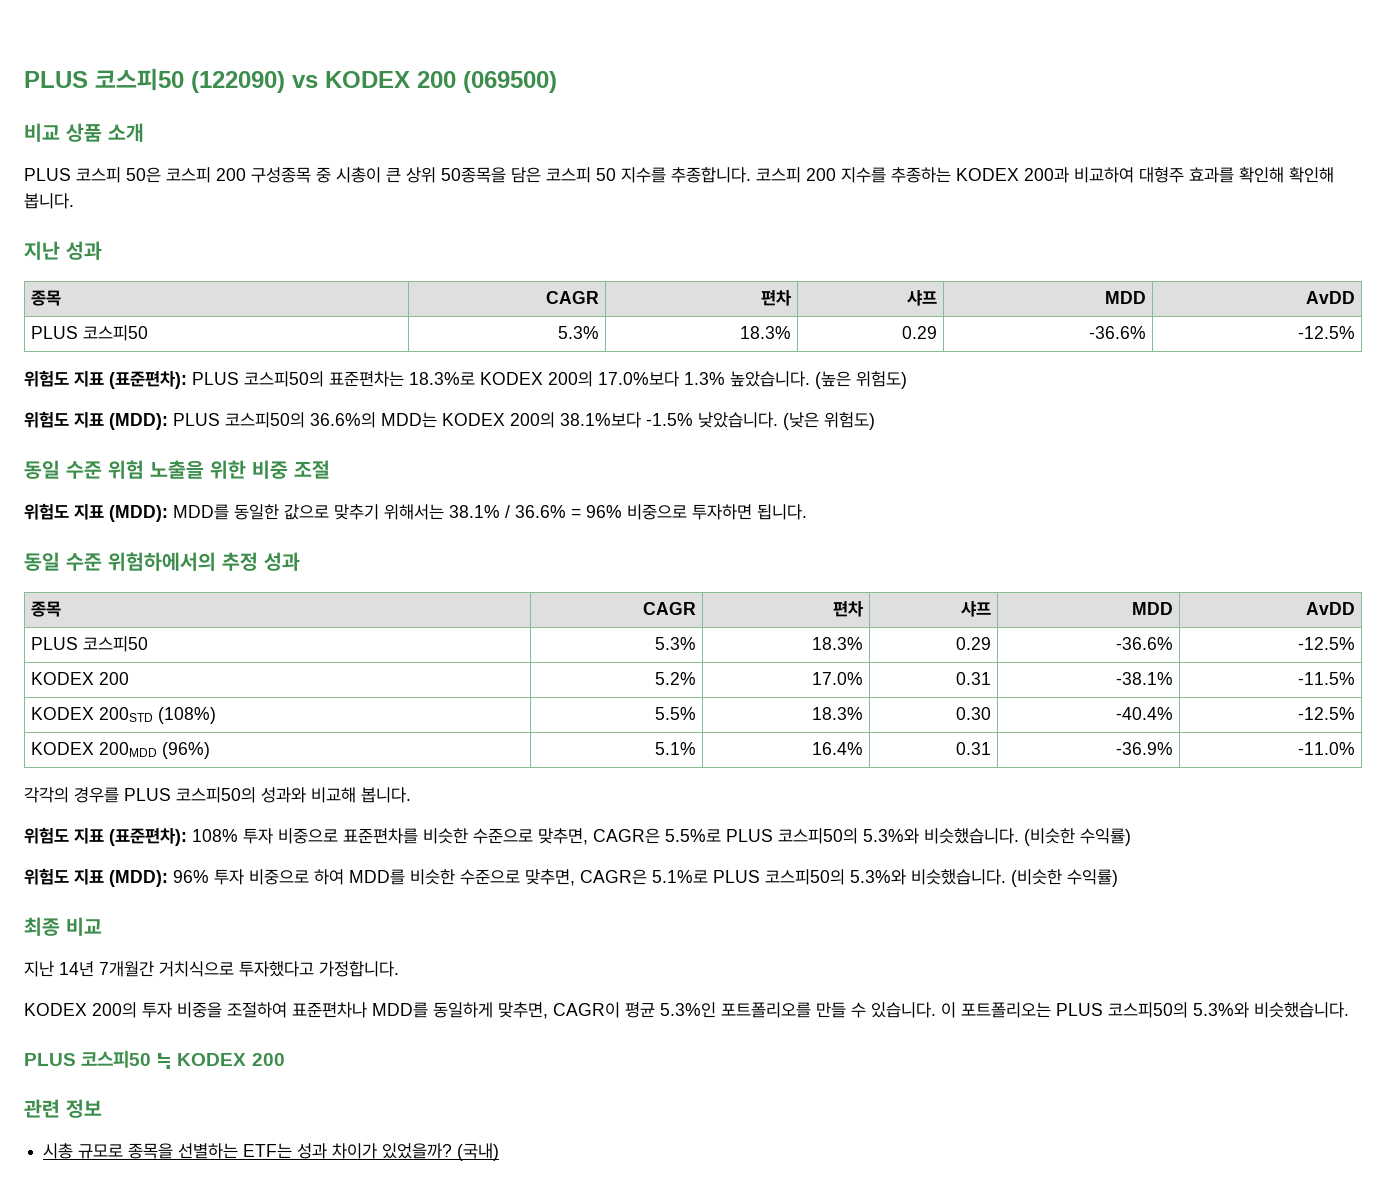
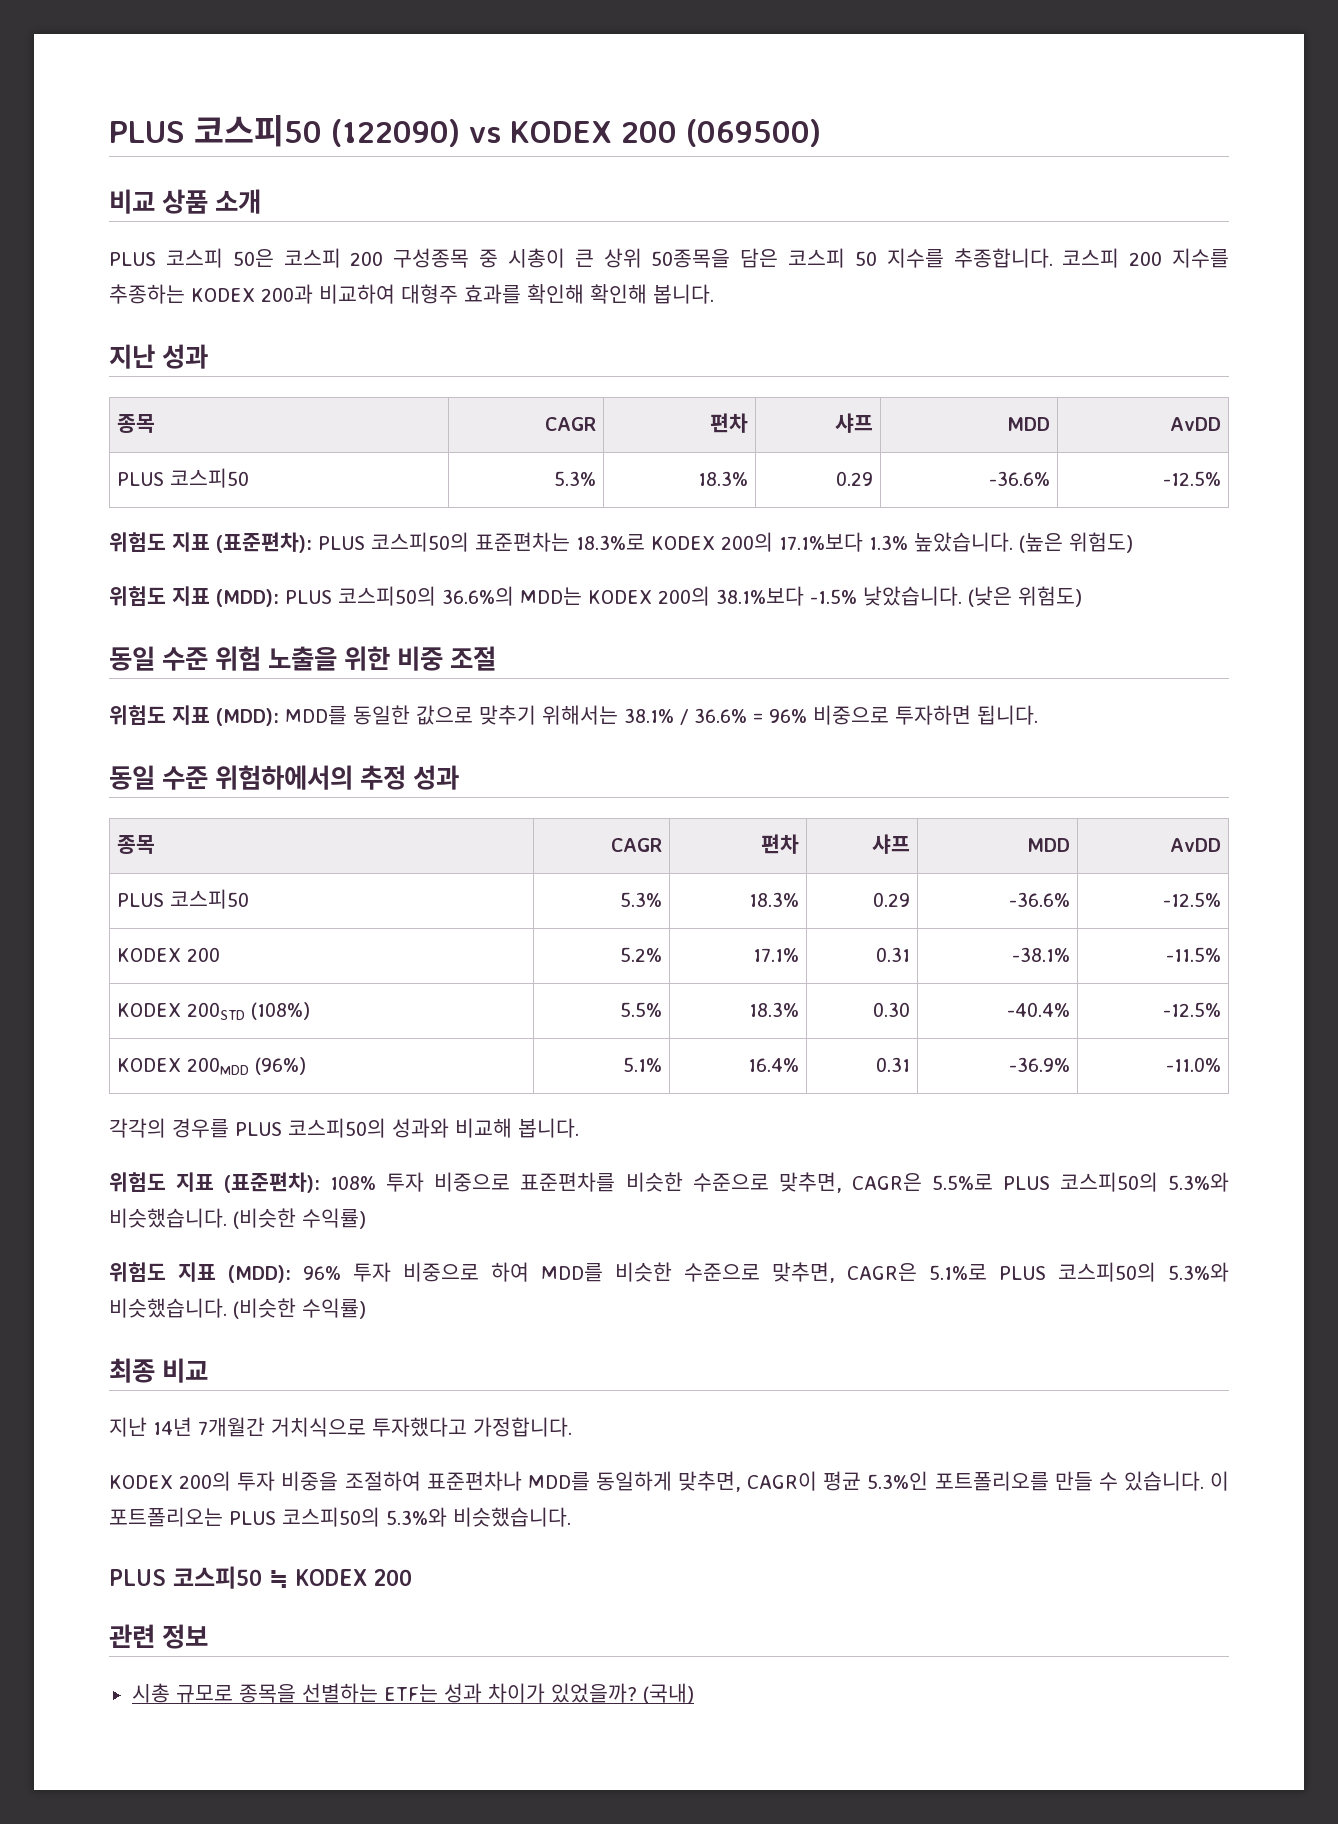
[598,371,679,387] 17.0%보다 -> [779,532,863,552] 17.1%보다
[811,672,863,685] 17.0% -> [752,948,799,962] 17.1%

